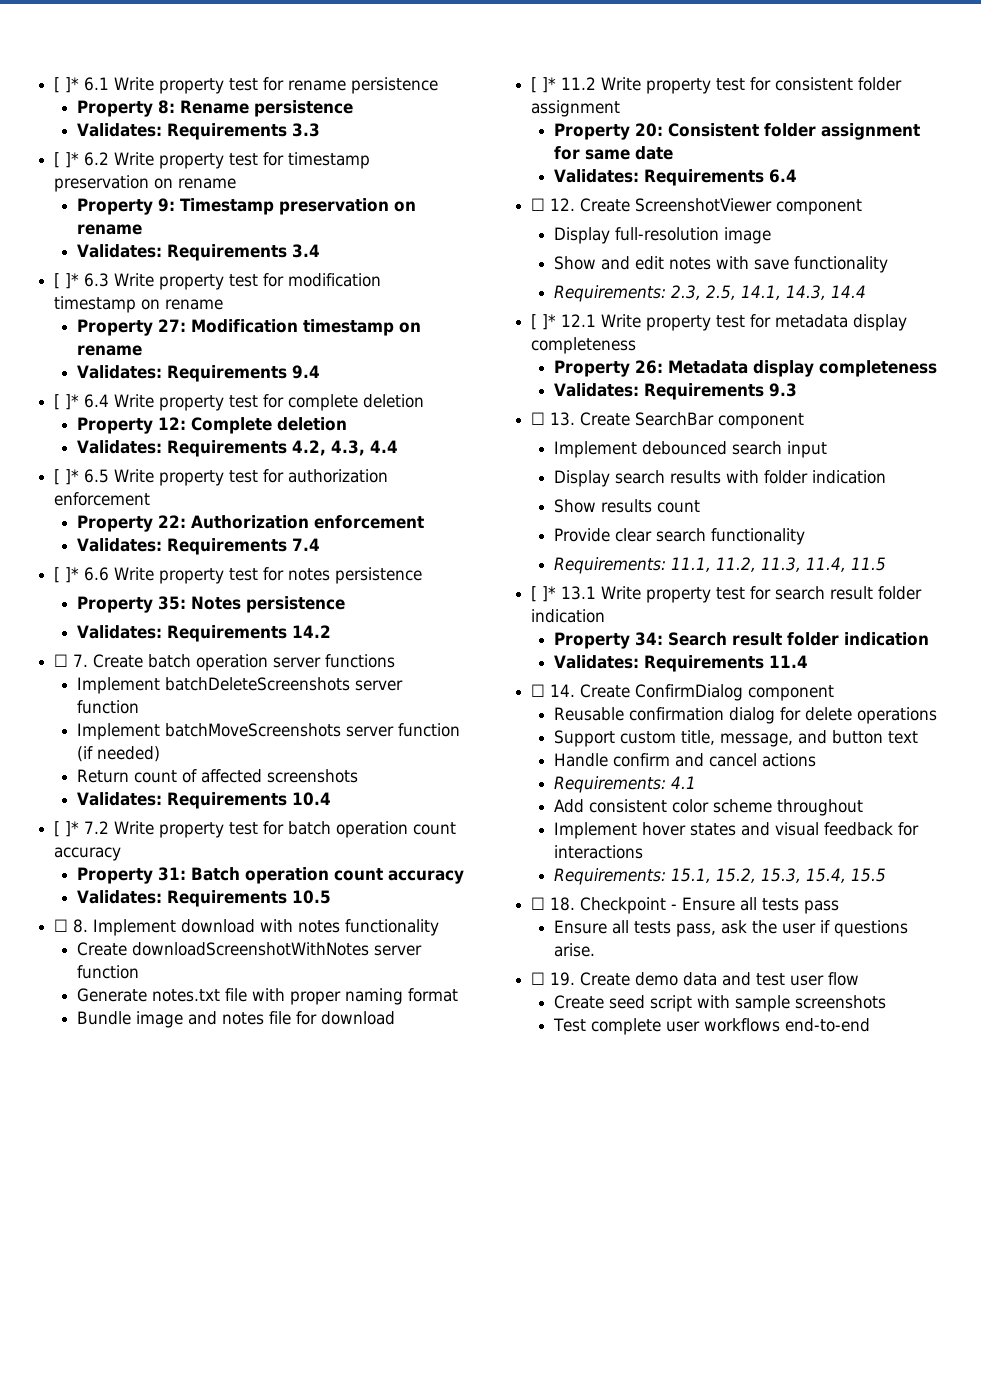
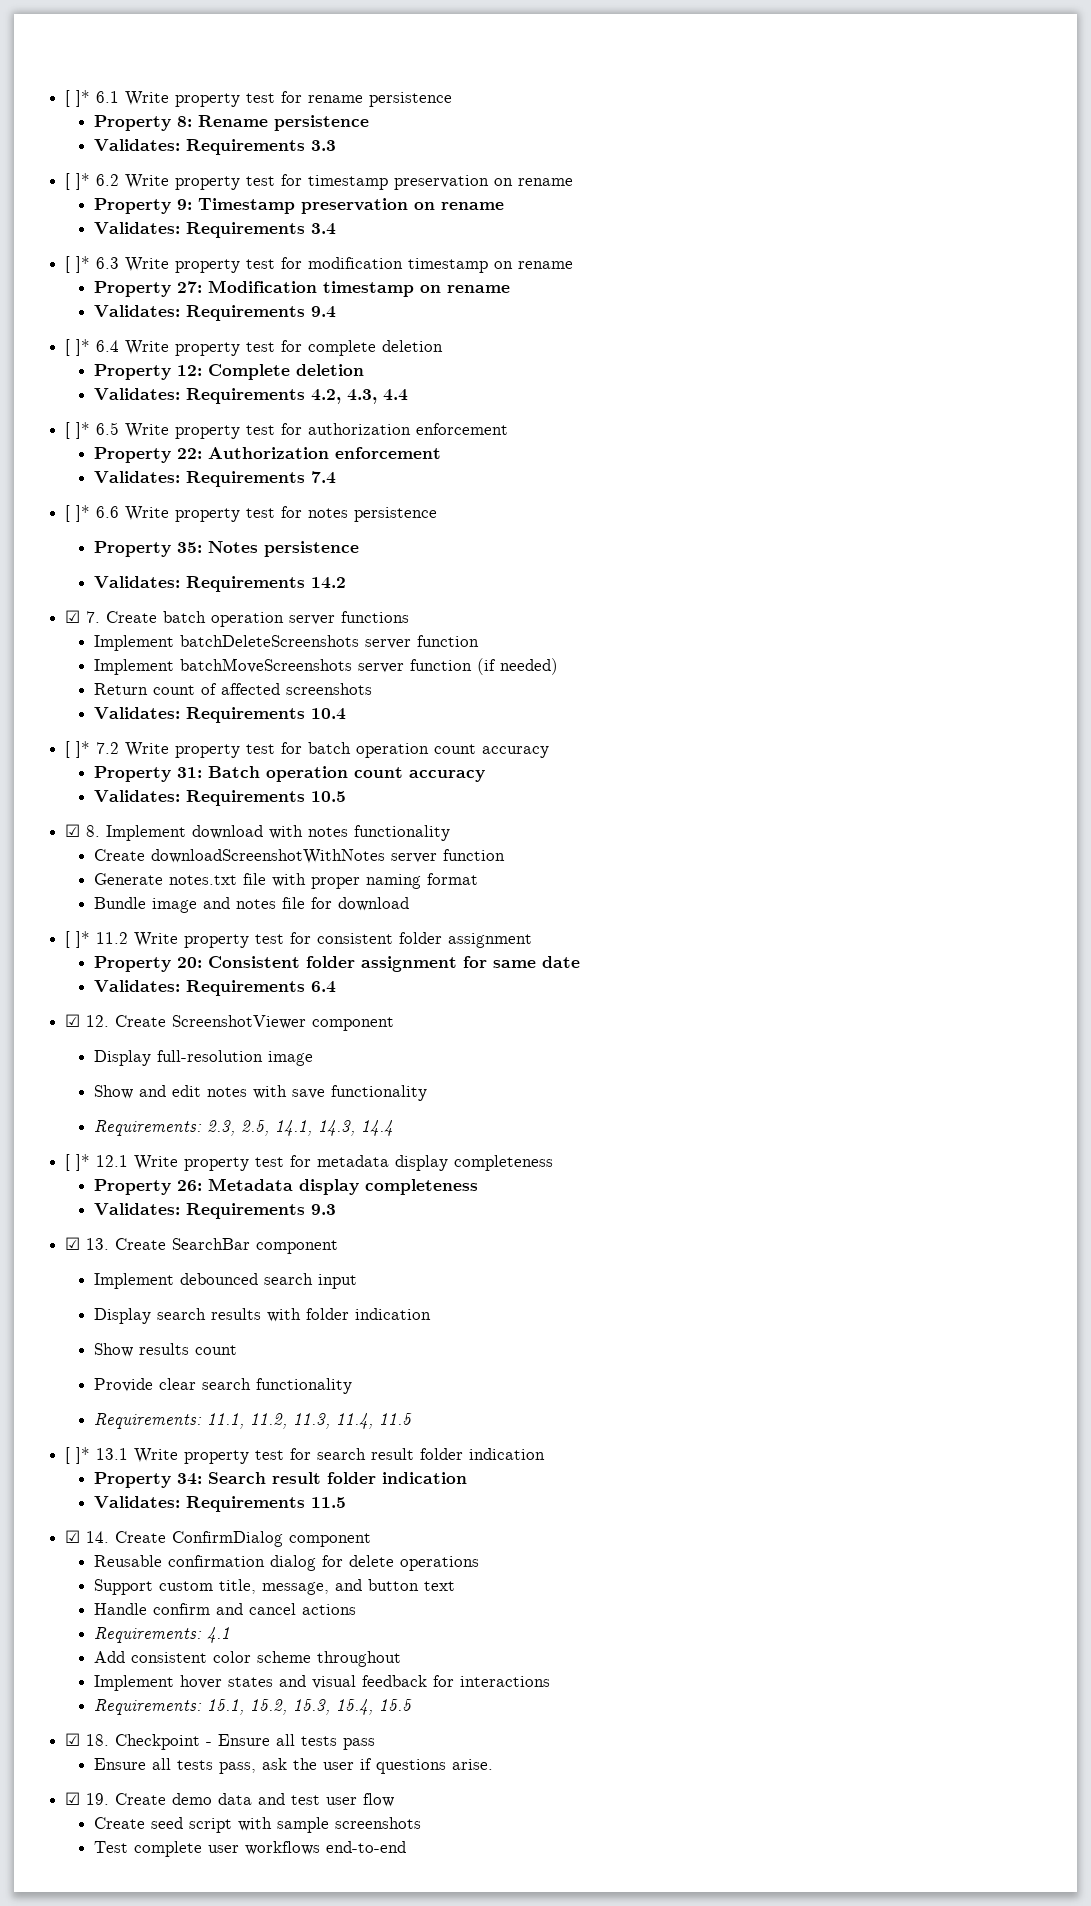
[54,654,69,667] ☐ -> [65,610,81,623] ☑
[54,919,69,932] ☐ -> [65,824,81,837] ☑
[531,198,546,211] ☐ -> [65,1014,81,1027] ☑
[531,412,546,425] ☐ -> [65,1237,81,1250] ☑
[768,655,808,668] [531,684,546,697] 11.4 // ☐ -> [310,1497,346,1508] [65,1530,81,1543] 11.5 // ☑
[531,897,546,910] ☐ -> [65,1733,81,1746] ☑
[531,972,546,985] ☐ -> [65,1792,81,1805] ☑

